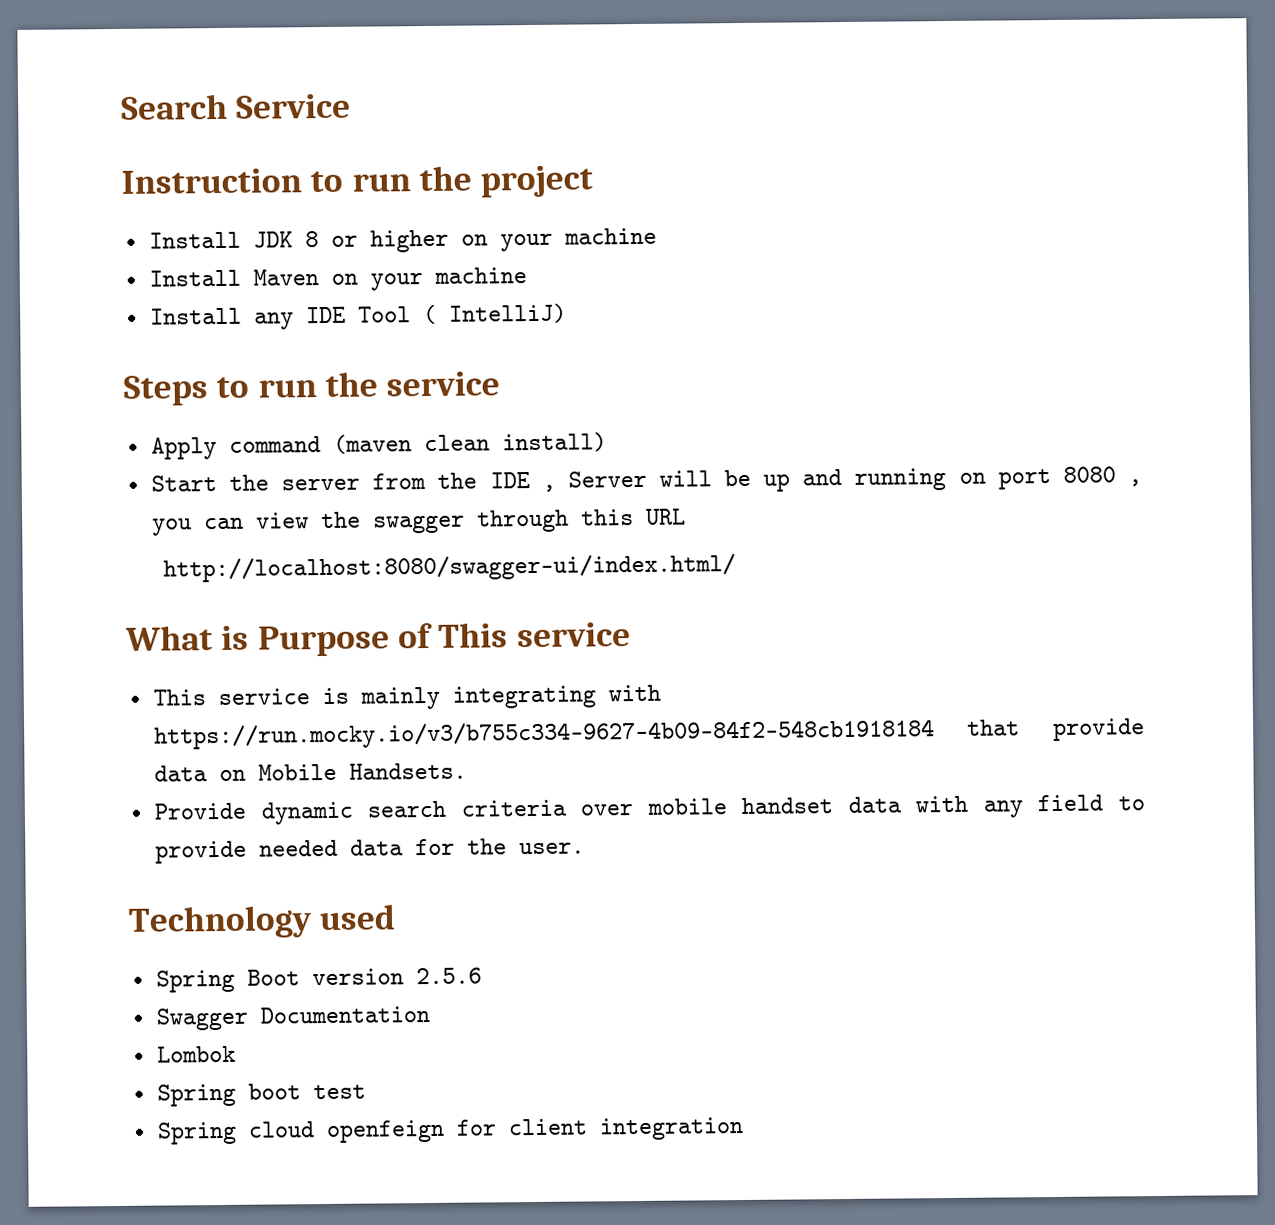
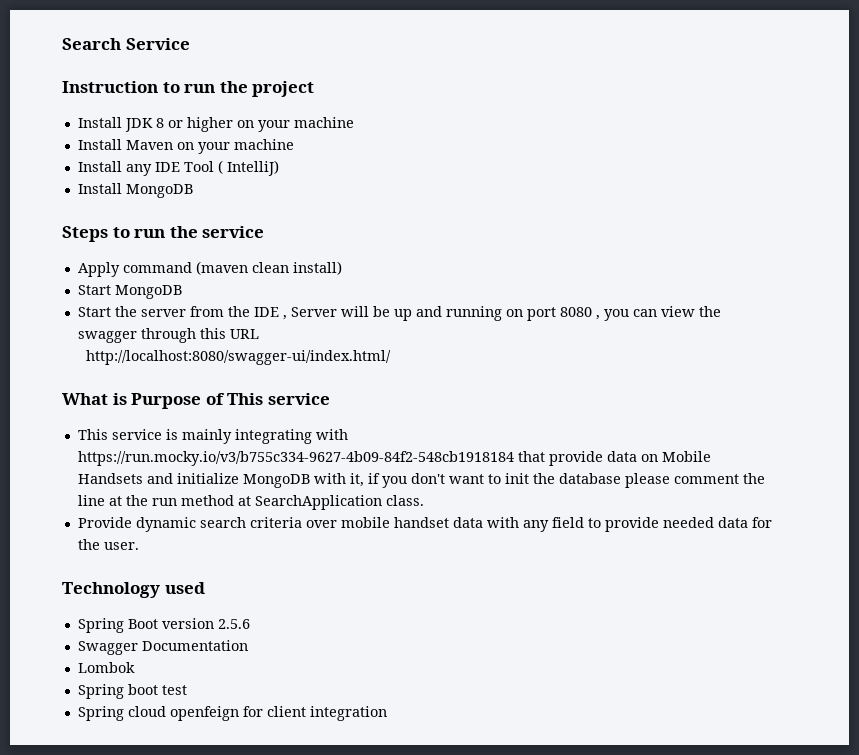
(567, 313) none -> [77,183,193,198] // Install MongoDB
(607, 442) none -> [77,285,182,299] // Start MongoDB
[348,762,467,780] Handsets. -> [77,473,765,488] [77,495,424,510] Handsets and initialize MongoDB with it, if you don't want to init the database please comment the line at the run method at SearchApplication class.

